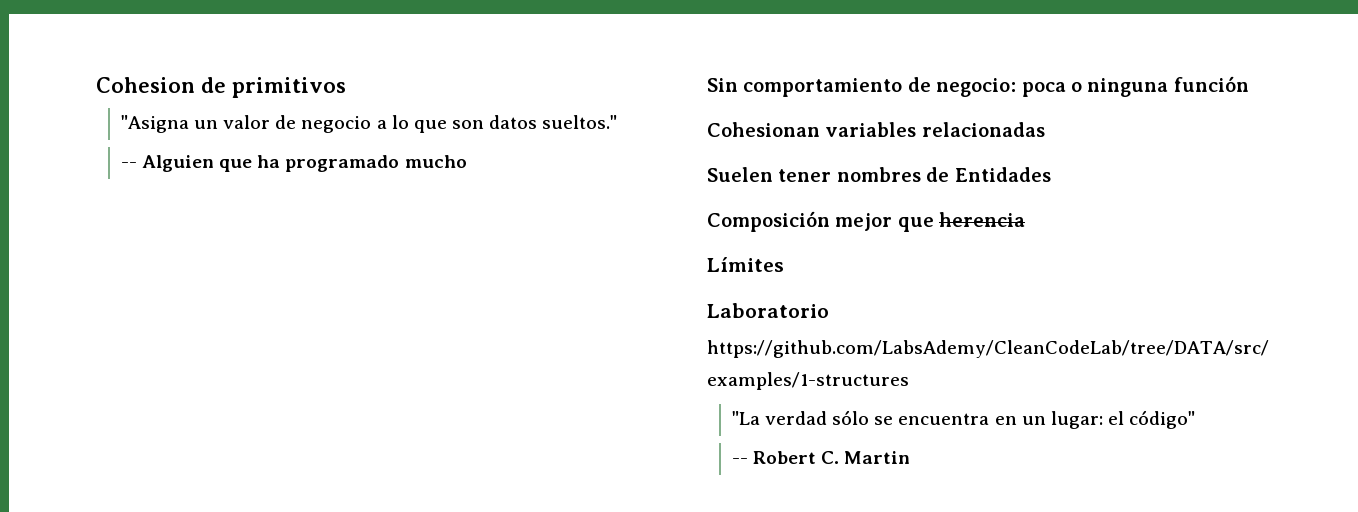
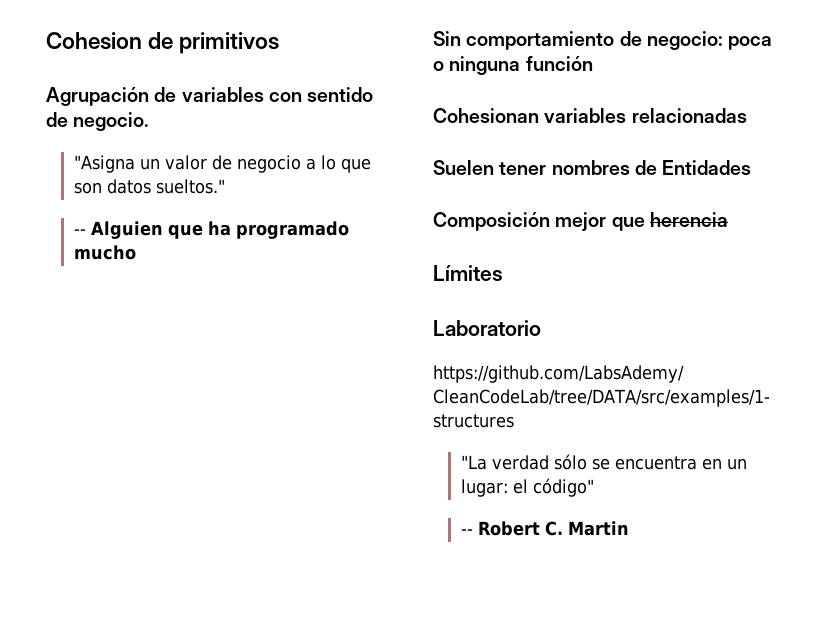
(346, 87) none -> [46,87,374,106] [46,112,150,131] // Agrupación de variables con sentido de negocio.

